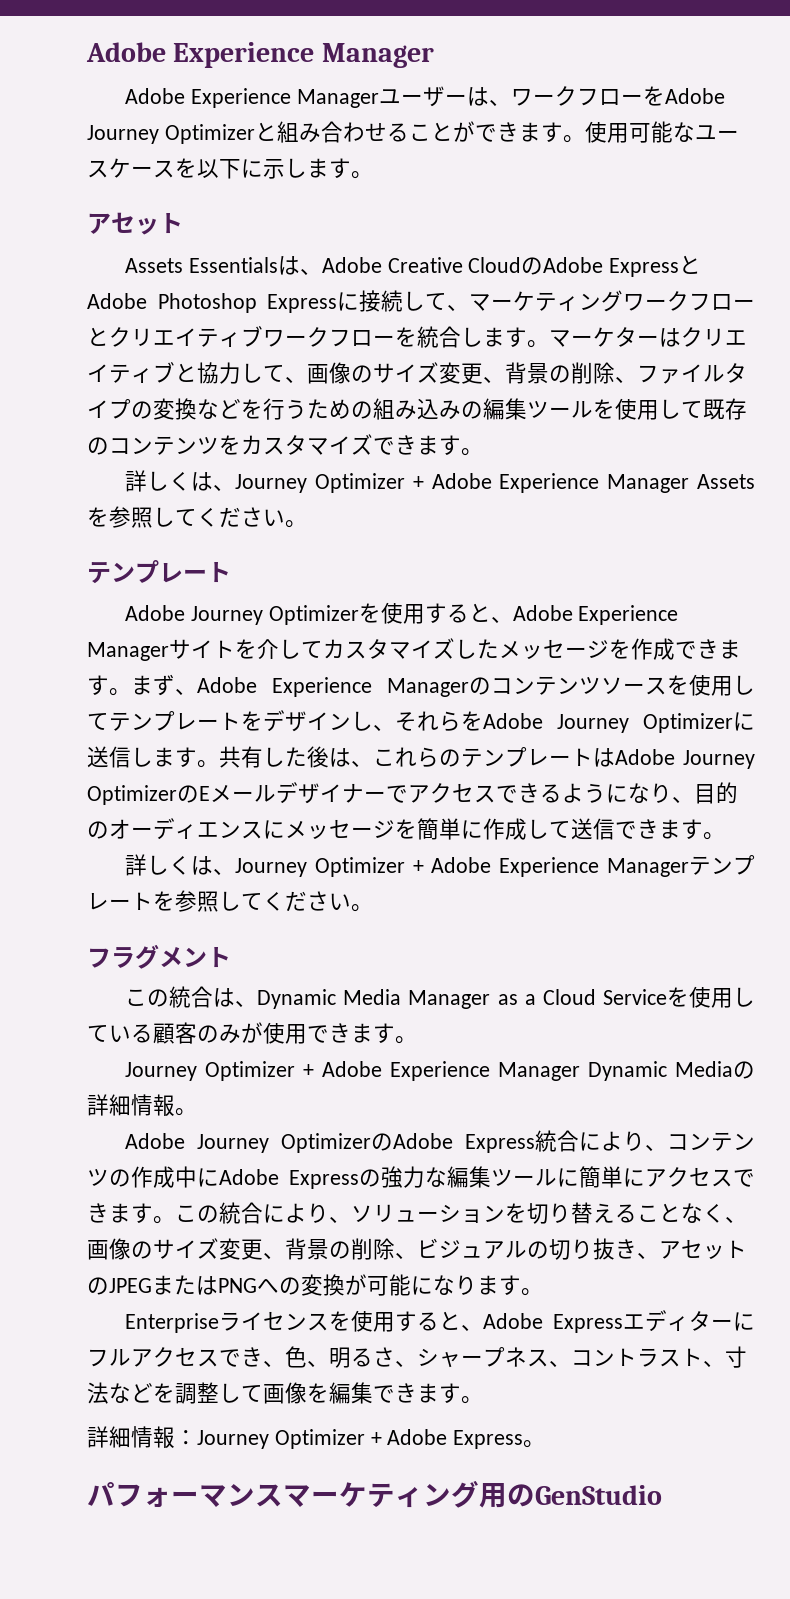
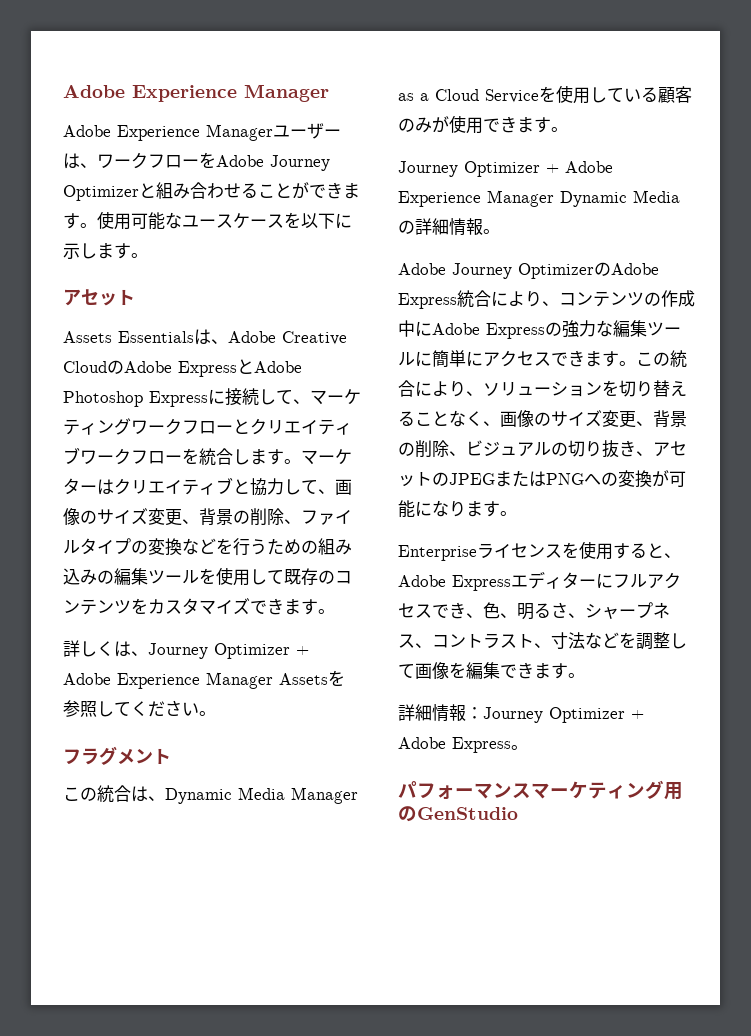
[87,560,231,584] [124,602,679,625] [87,638,741,661] [87,674,755,697] [87,710,755,733] [87,746,755,769] [87,782,738,805] [87,818,725,840] [124,854,756,877] [87,890,373,912] // テンプレート // Adobe Journey Optimizerを使用すると、Adobe Experience Managerサイトを介してカスタマイズしたメッセージを作成できます。まず、Adobe Experience Managerのコンテンツソースを使用してテンプレートをデザインし、それらをAdobe Journey Optimizerに送信します。共有した後は、これらのテンプレートはAdobe Journey OptimizerのEメールデザイナーでアクセスできるようになり、目的のオーディエンスにメッセージを簡単に作成して送信できます。 // 詳しくは、Journey Optimizer + Adobe Experience Managerテンプレートを参照してください。 -> (216, 713) none

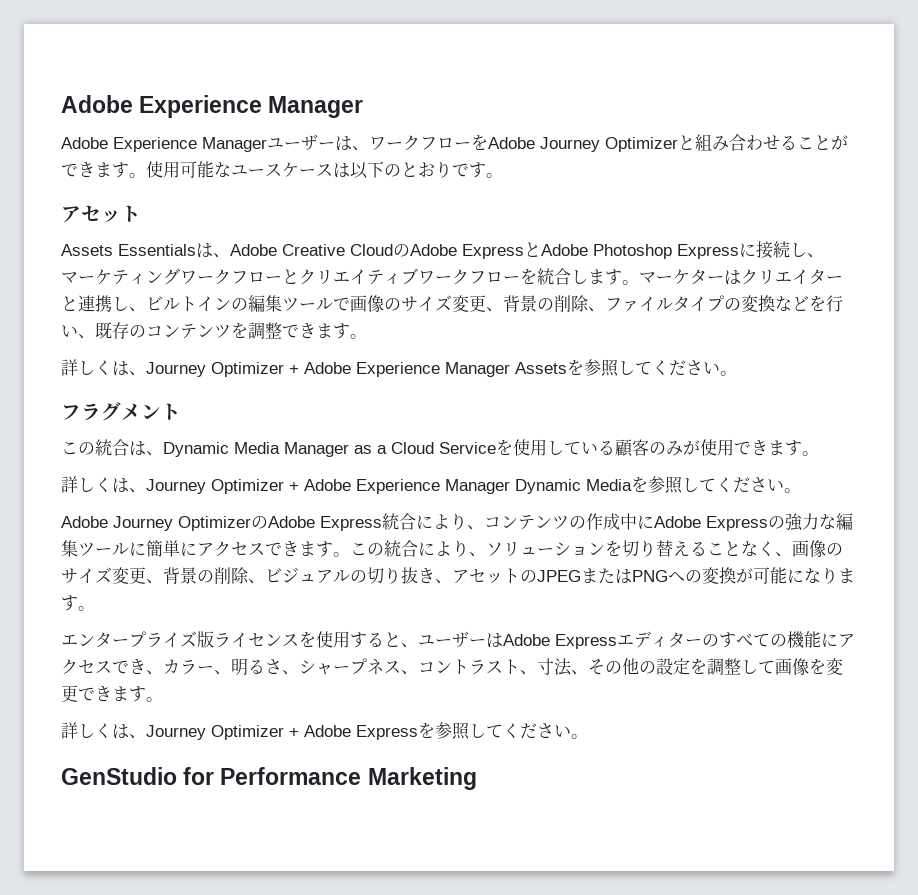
[284,212,352,229] [63,243,114,259] を以下に示しま -> [333,161,469,179] は以下のとおりで
[276,390,293,404] て -> (807, 249) none
[182,477,335,496] ティブと協力して、 -> [809,269,843,285] [61,295,350,312] ターと連携し、ビルトインの編集ツールで
[250,538,352,555] [63,567,284,586] うための組み込みの編集ツールを使用して -> [61,325,95,339] い、
[148,598,250,615] カスタマイズ -> [248,322,282,339] 調整
(568, 129) none -> [61,476,146,493] 詳しくは、
[398,218,483,236] の詳細情報 -> [631,476,784,494] を参照してください
[398,545,477,561] Enterprise -> [61,631,214,648] エンタープライズ版
(681, 555) none -> [418,631,503,648] ユーザーは
[596,573,647,589] にフル -> [702,631,838,648] のすべての機能に
[483,602,500,619] 色 -> [163,659,214,675] カラー
[585,632,619,649] など -> [571,658,690,675] 、その他の設定
[466,662,585,679] [398,704,483,722] 編集できます。 // 詳細情報： -> [826,658,843,675] [61,685,163,702] [61,722,146,739] 変更できます。 // 詳しくは、
[511,745,528,750] [398,780,683,800] [398,806,518,822] 。 // パフォーマンスマーケティング用のGenStudio -> [418,722,588,740] [61,767,477,790] を参照してください。 // GenStudio for Performance Marketing

